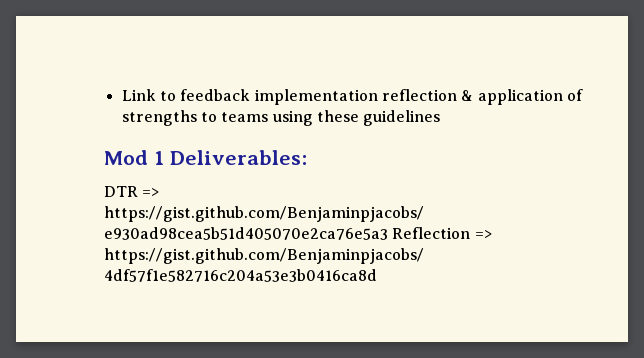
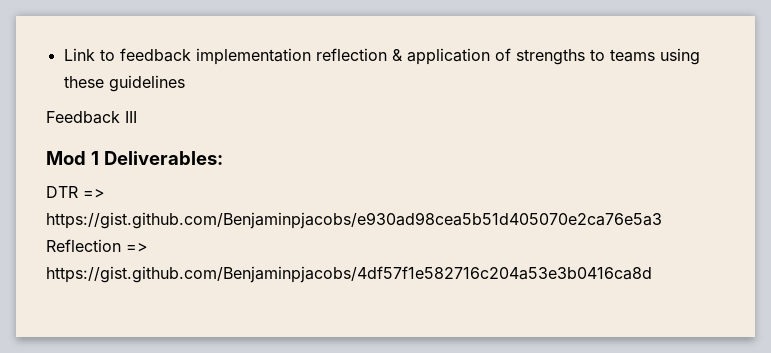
(441, 118) none -> [46,111,137,124] // Feedback III

